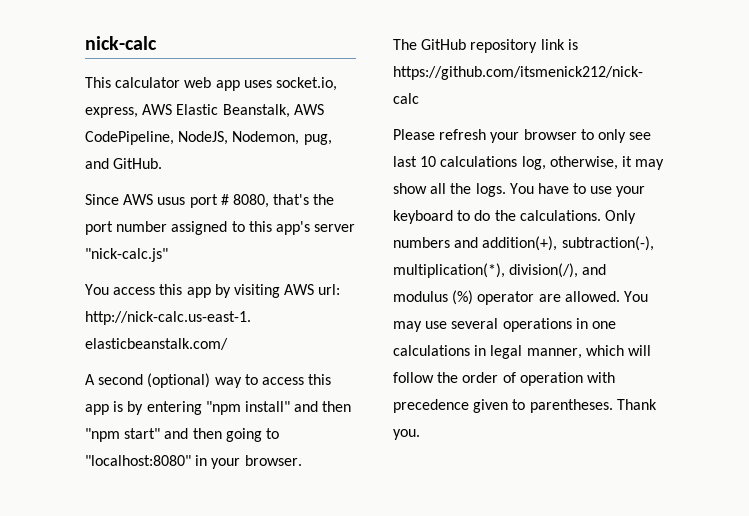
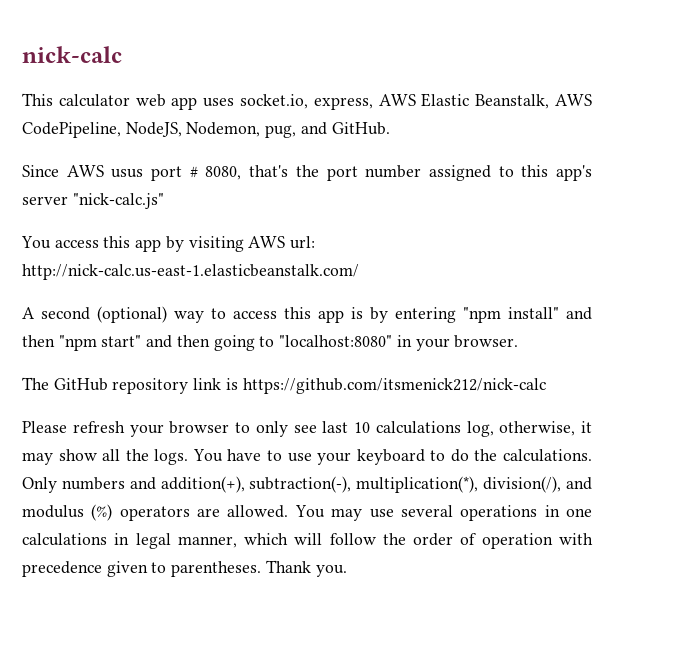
[477,291,535,305] operator -> [119,506,190,521] operators

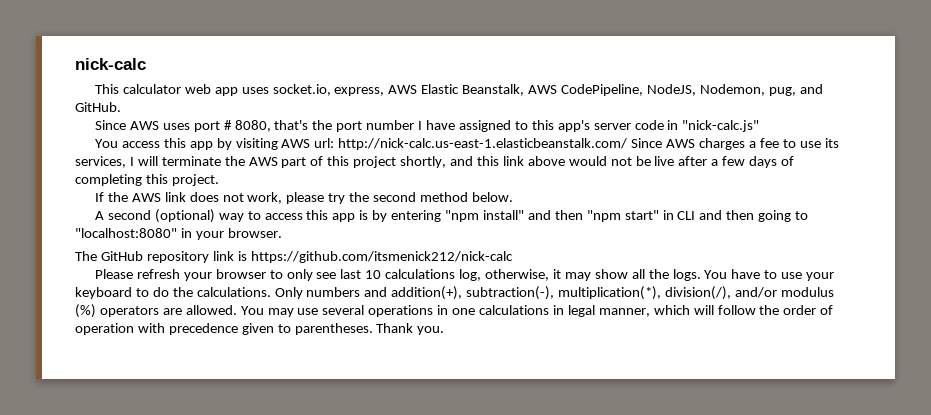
[111,169,144,178] usus -> [162,123,190,130] uses
(422, 171) none -> [418,120,456,130] I have
(68, 200) none -> [634,120,679,130] code in
(359, 272) none -> [631,138,839,150] [75,156,795,168] [75,174,219,186] [94,192,513,204] Since AWS charges a fee to use its services, I will terminate the AWS part of this project shortly, and this link above would not be live after a few days of completing this project. // If the AWS link does not work, please try the second method below.
(142, 341) none -> [662,210,696,220] in CLI
[566,477,593,490] and -> [734,287,777,298] and/or

